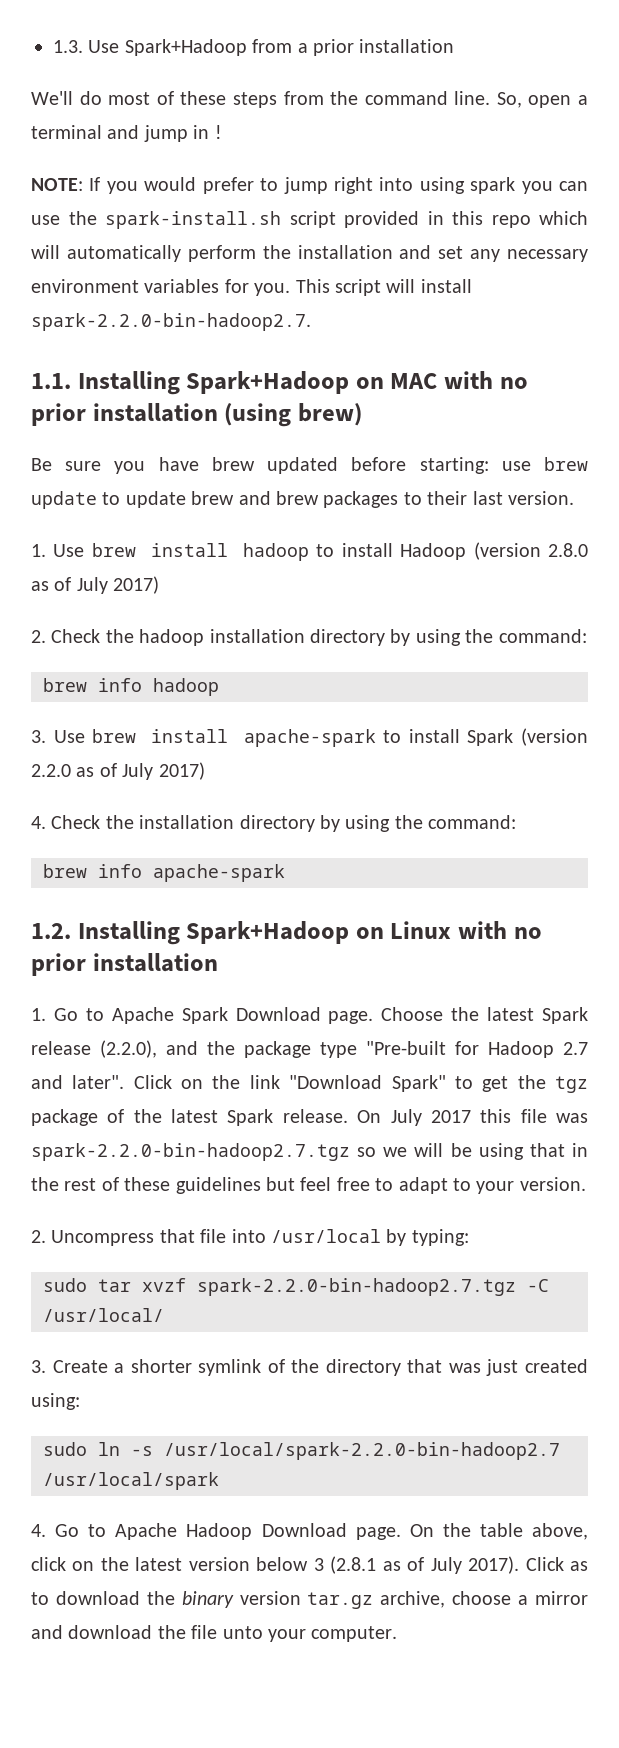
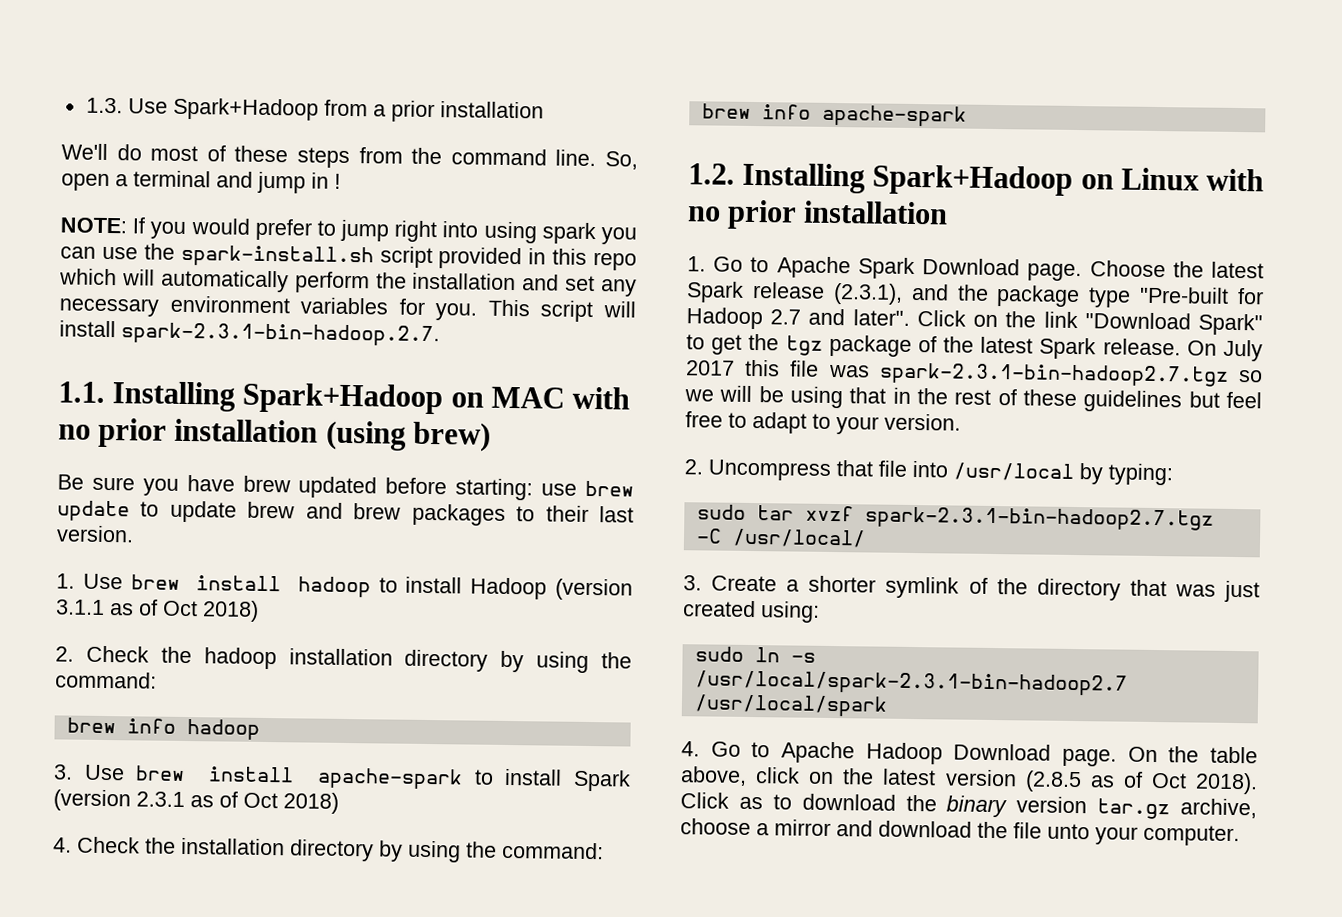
[31,313,311,331] spark-2.2.0-bin-hadoop2.7. -> [121,322,440,347] spark-2.3.1-bin-hadoop.2.7.
[548,543,588,557] [31,576,160,594] 2.8.0 as of July 2017) -> [56,599,259,622] 3.1.1 as of Oct 2018)
[31,762,205,780] 2.2.0 as of July 2017) -> [136,791,339,814] 2.3.1 as of Oct 2018)
[100,1040,157,1058] (2.2.0), -> [832,282,903,305] (2.3.1),
[31,1143,350,1161] spark-2.2.0-bin-hadoop2.7.tgz -> [878,362,1229,387] spark-2.3.1-bin-hadoop2.7.tgz
[197,1278,516,1296] spark-2.2.0-bin-hadoop2.7.tgz -> [864,506,1214,531] spark-2.3.1-bin-hadoop2.7.tgz
[164,1442,560,1460] /usr/local/spark-2.2.0-bin-hadoop2.7 -> [694,670,1128,696] /usr/local/spark-2.3.1-bin-hadoop2.7
[256,1556,520,1574] below 3 (2.8.1 as of July 2017). -> [1024,770,1258,795] (2.8.5 as of Oct 2018).

